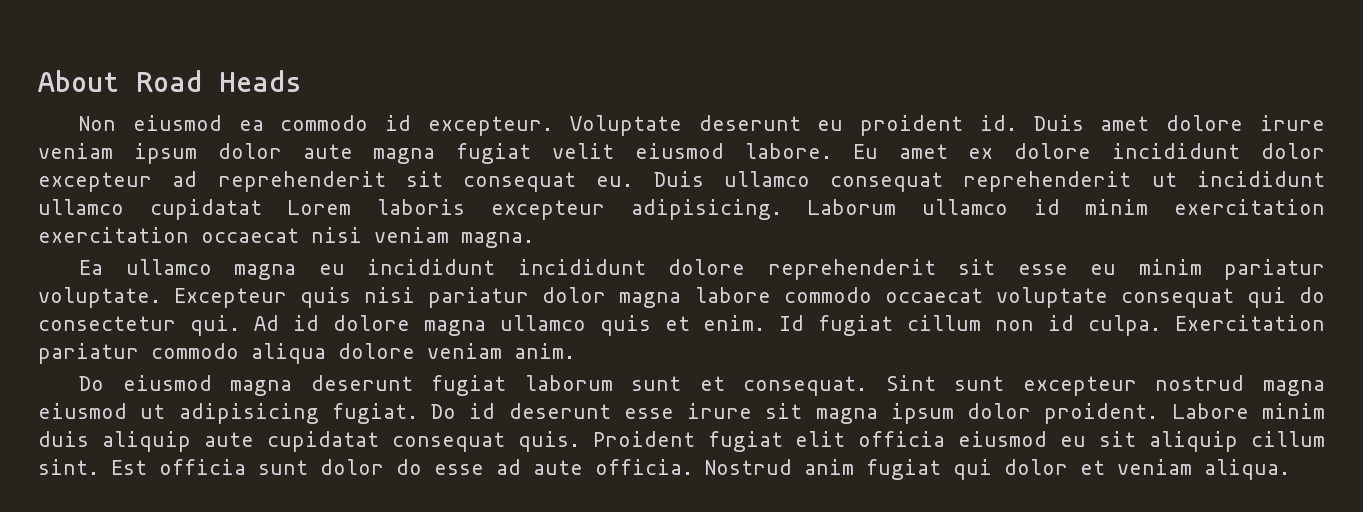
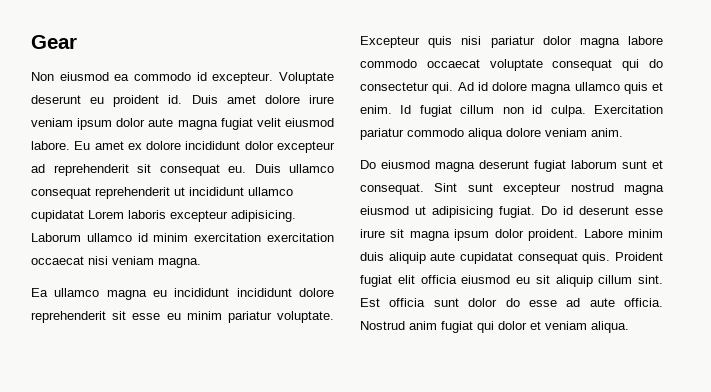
[38,70,302,92] About Road Heads -> [31,35,77,49] Gear

